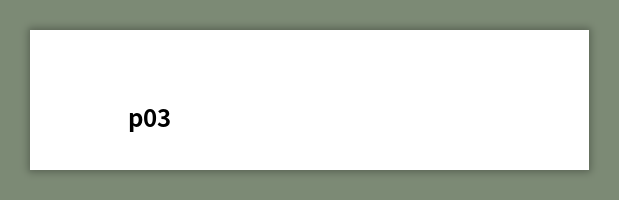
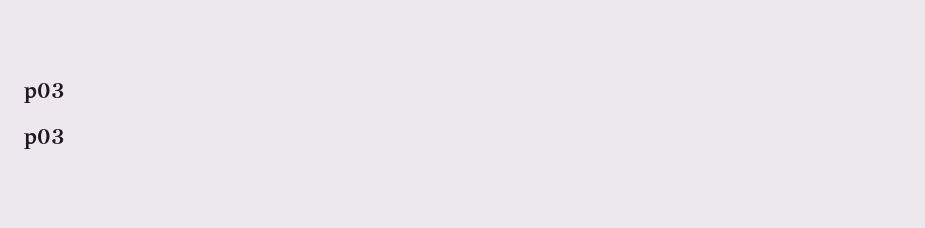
[128,109,171,132] p03 -> [24,83,64,103] [24,129,64,149] p03 // p03

